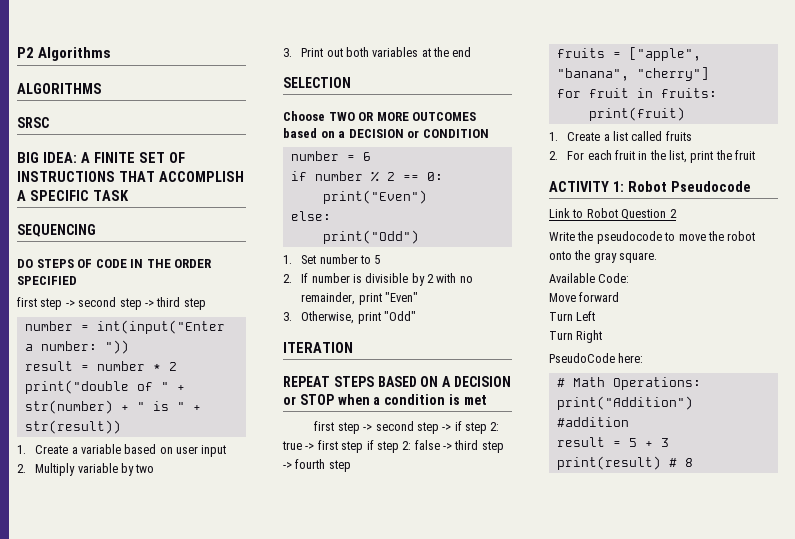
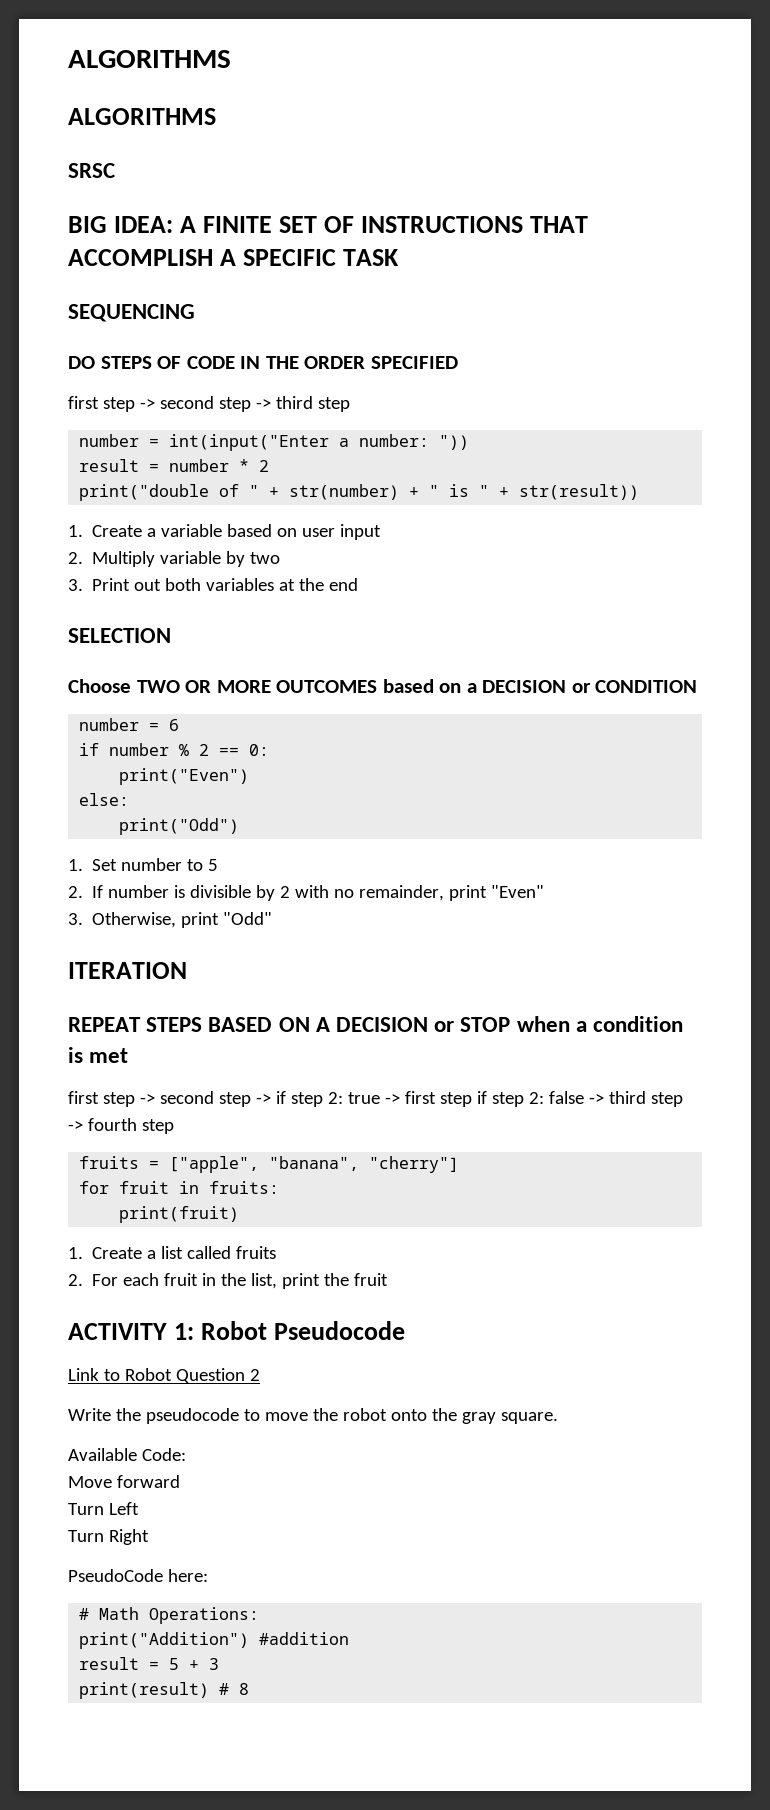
[17,47,112,61] P2 Algorithms -> [68,50,231,68] ALGORITHMS

